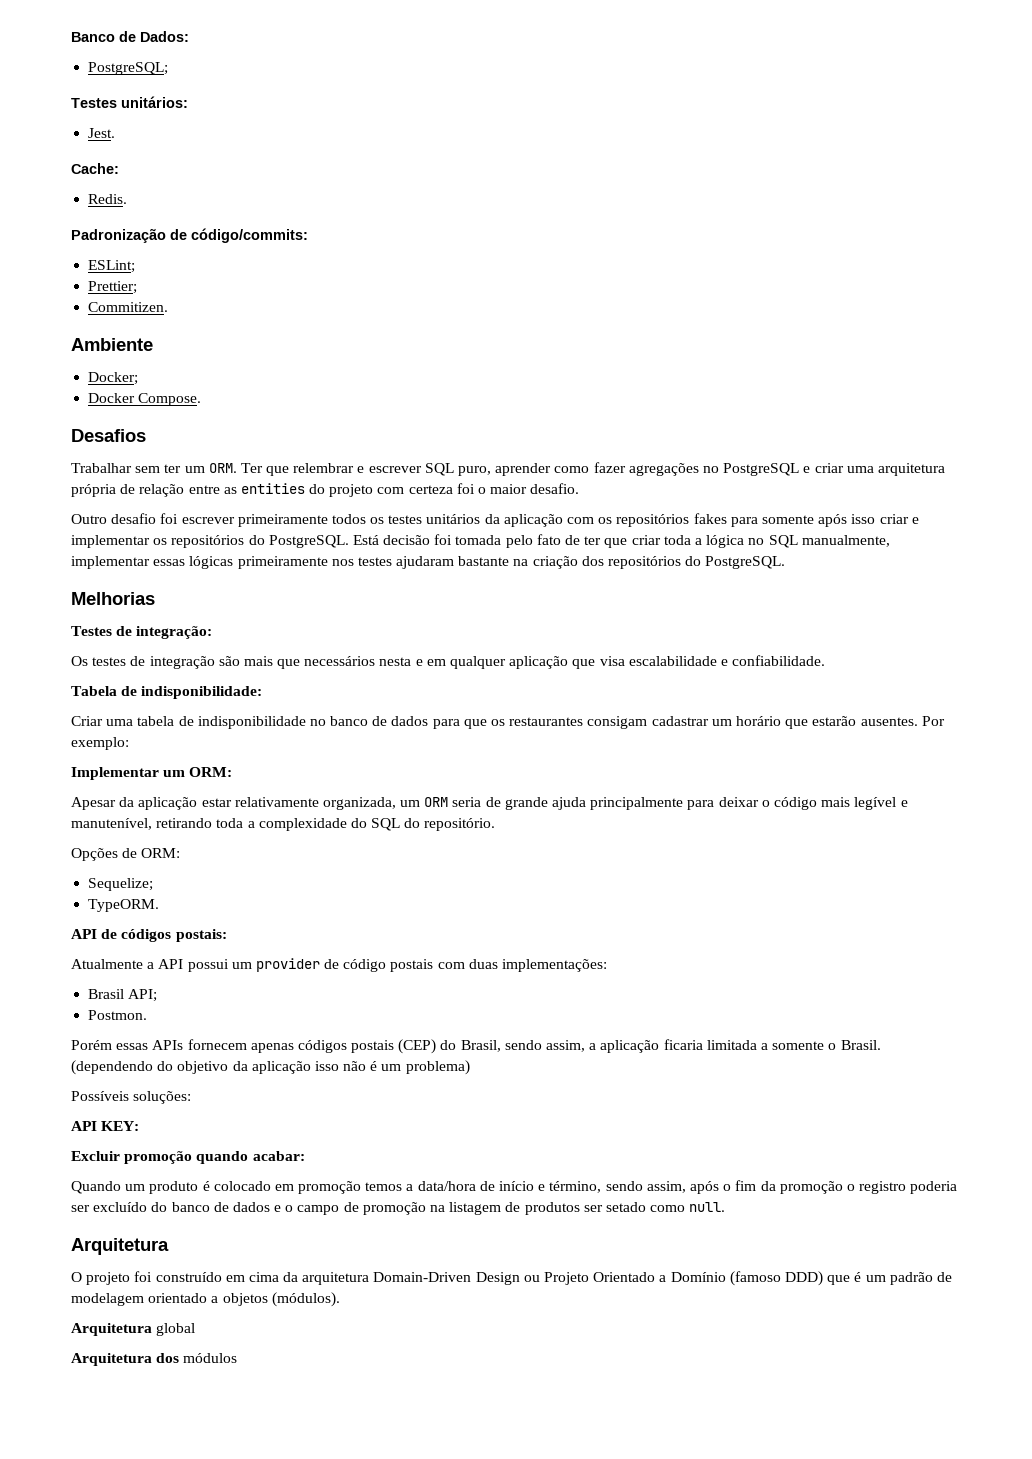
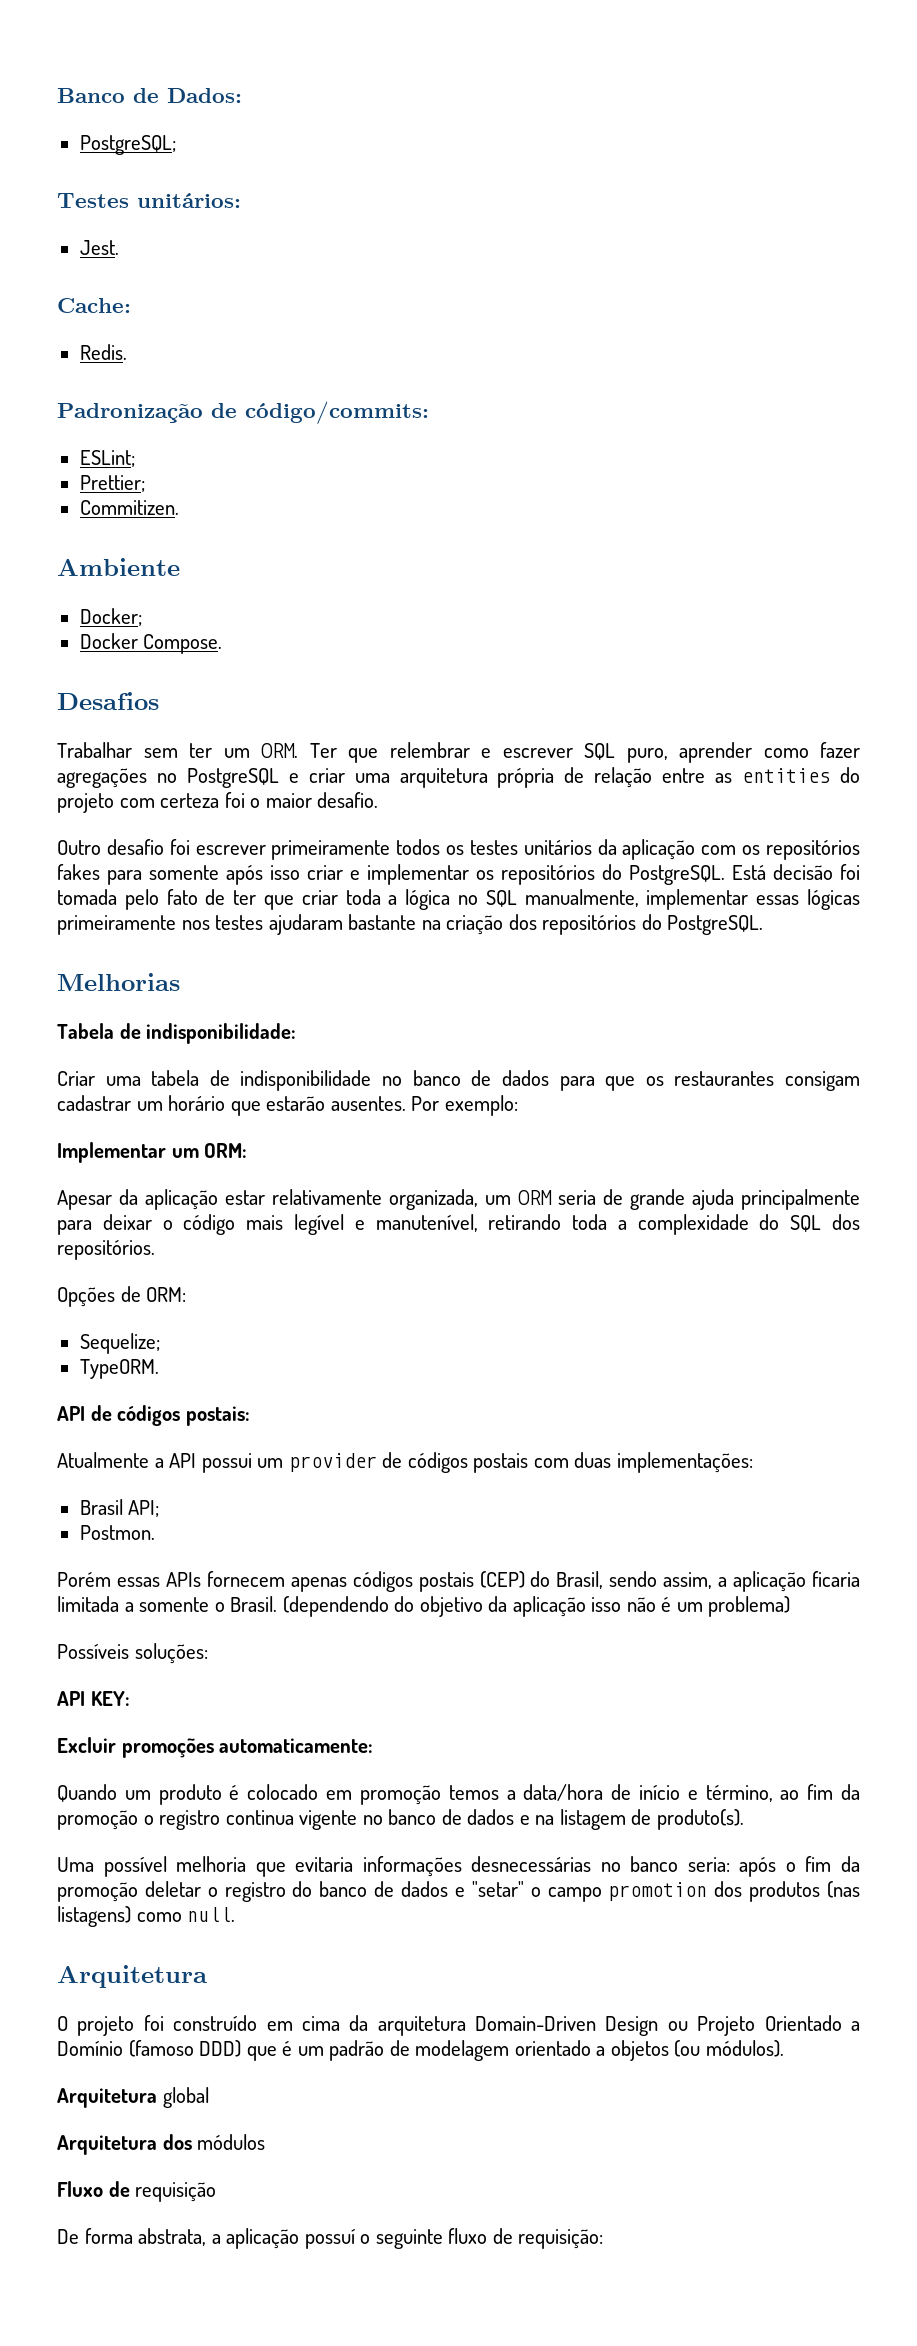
[71,626,213,639] [71,655,826,669] // Testes de integração: // Os testes de integração são mais que necessários nesta e em qualquer aplicação que visa escalabilidade e confiabilidade. -> (180, 982) none
[404,818,496,831] do repositório. -> [832,1214,861,1230] [57,1240,155,1260] dos repositórios.
[343,959,387,972] código -> [407,1452,468,1473] códigos
[124,1151,305,1164] promoção quando acabar: -> [121,1738,374,1758] promoções automaticamente:
[605,1181,686,1193] sendo assim, -> [780,1784,860,1800] [57,1809,744,1830] [57,1856,730,1877] ao fim da promoção o registro continua vigente no banco de dados e na listagem de produto(s). // Uma possível melhoria que evitaria informações desnecessárias no banco seria:
[846,1181,958,1194] [71,1202,148,1212] o registro poderia ser excluído -> [144,1881,286,1902] deletar o registro
(282, 1208) none -> [471,1881,524,1897] "setar"
[343,1202,646,1215] de promoção na listagem de produtos ser setado -> [608,1881,861,1902] [57,1906,131,1927] promotion dos produtos (nas listagens)
[271,1292,340,1307] (módulos). -> [674,2040,784,2057] (ou módulos).
(238, 1358) none -> [57,2181,217,2202] [57,2228,604,2249] // Fluxo de requisição // De forma abstrata, a aplicação possuí o seguinte fluxo de requisição:

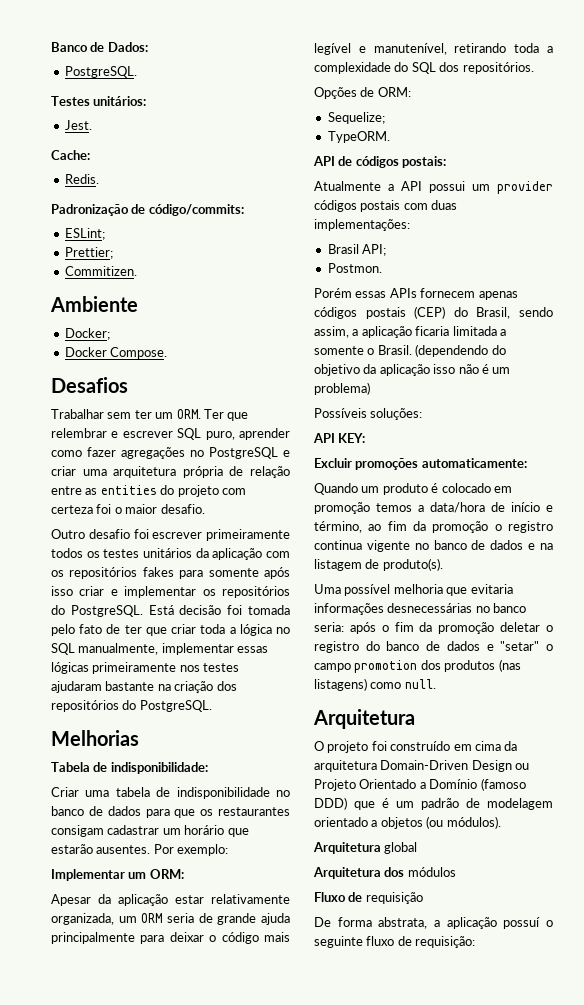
[79,135,176,155] PostgreSQL; -> [64,66,137,78] PostgreSQL.
[382,1452,403,1468] de -> (553, 187) none

